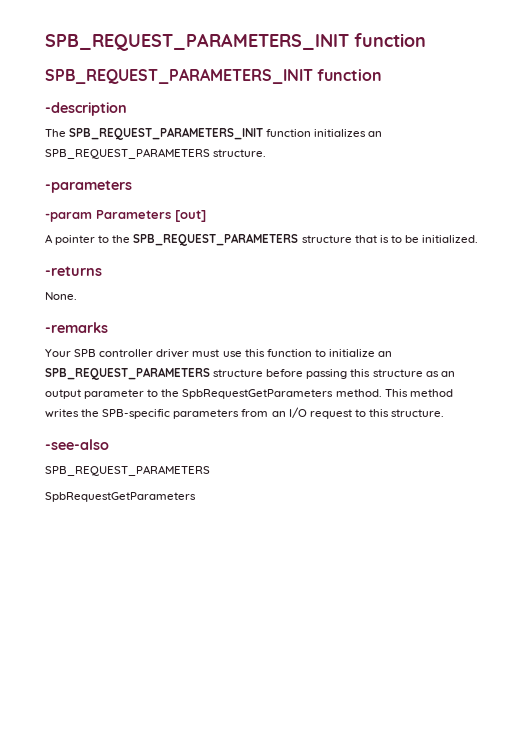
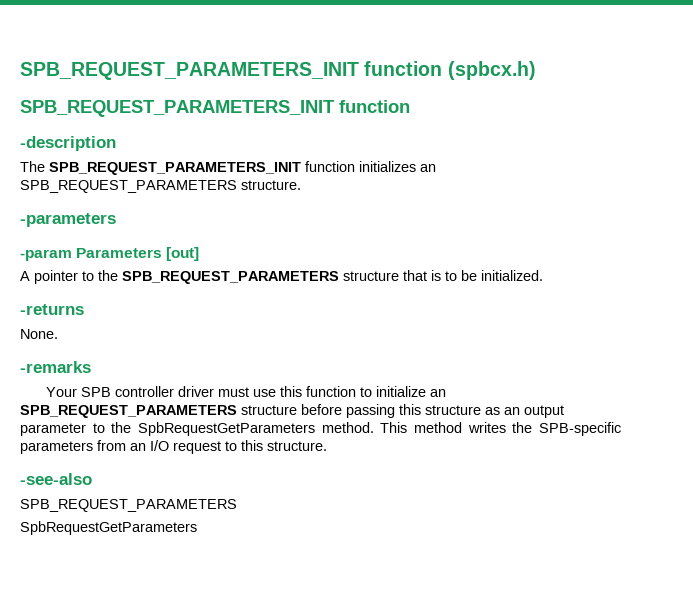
[45,33,426,51] SPB_REQUEST_PARAMETERS_INIT function -> [20,61,536,80] SPB_REQUEST_PARAMETERS_INIT function (spbcx.h)

